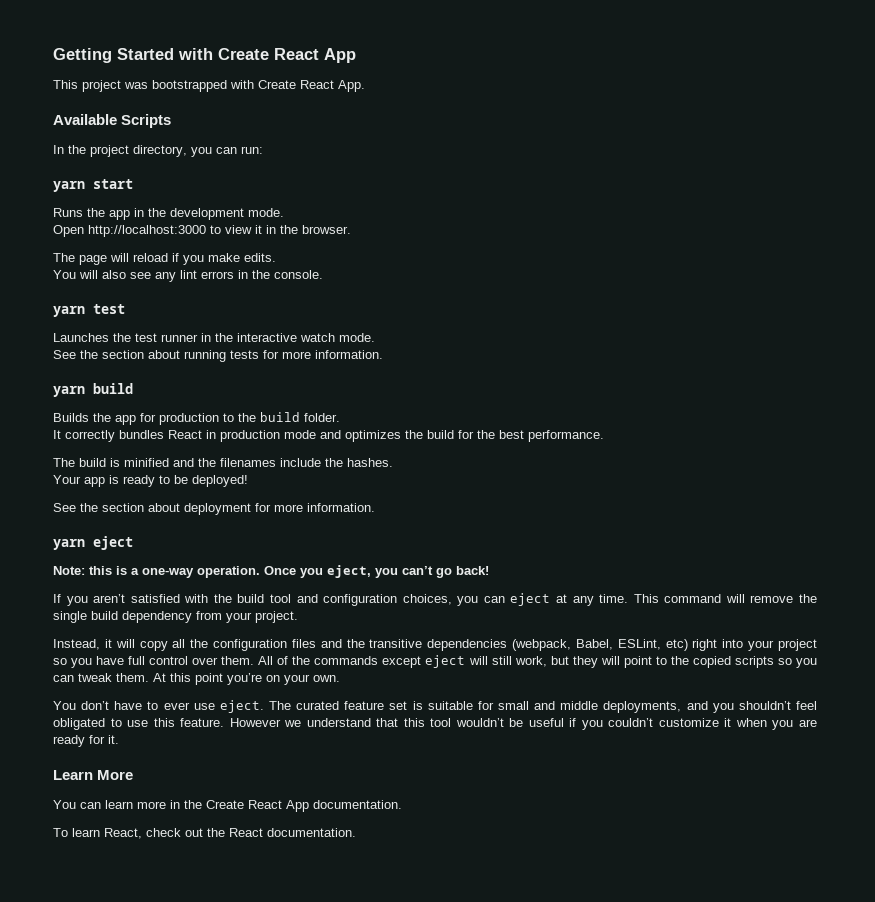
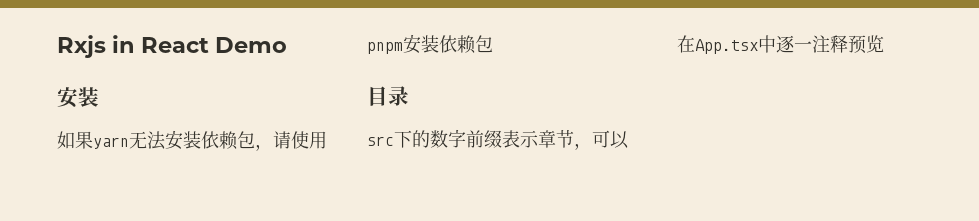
[53,48,356,63] [53,80,365,92] [53,114,172,128] [53,145,263,157] [53,179,133,192] [53,208,284,220] [53,225,351,237] [53,253,276,265] [53,270,323,282] [53,304,125,317] [53,333,375,342] [53,350,383,362] [53,383,133,397] [53,412,340,425] [53,430,604,442] [53,458,393,467] [53,475,248,487] [53,503,375,515] [53,536,133,550] [53,565,489,578] [53,593,817,606] [53,611,298,623] [53,639,818,651] [53,655,817,668] [53,673,340,685] [53,700,817,713] [53,718,817,730] [53,735,119,747] [53,770,134,780] [53,800,402,812] [53,828,356,839] Getting Started with Create React App // This project was bootstrapped with Create React App. // Available Scripts // In the project directory, you can run: // yarn start // Runs the app in the development mode. // Open http://localhost:3000 to view it in the browser. // The page will reload if you make edits. // You will also see any lint errors in the console. // yarn test // Launches the test runner in the interactive watch mode. // See the section about running tests for more information. // yarn build // Builds the app for production to the build folder. // It correctly bundles React in production mode and optimizes the build for the best performance. // The build is minified and the filenames include the hashes. // Your app is ready to be deployed! // See the section about deployment for more information. // yarn eject // Note: this is a one-way operation. Once you eject, you can’t go back! // If you aren’t satisfied with the build tool and configuration choices, you can eject at any time. This command will remove the single build dependency from your project. // Instead, it will copy all the configuration files and the transitive dependencies (webpack, Babel, ESLint, etc) right into your project so you have full control over them. All of the commands except eject will still work, but they will point to the copied scripts so you can tweak them. At this point you’re on your own. // You don’t have to ever use eject. The curated feature set is suitable for small and middle deployments, and you shouldn’t feel obligated to use this feature. However we understand that this tool wouldn’t be useful if you couldn’t customize it when you are ready for it. // Learn More // You can learn more in the Create React App documentation. // To learn React, check out the React documentation. -> [57,35,288,58] [57,87,99,108] [57,130,327,151] [367,34,493,54] [367,86,409,106] [367,129,629,150] [677,35,884,54] Rxjs in React Demo // 安装 // 如果yarn无法安装依赖包，请使用pnpm安装依赖包 // 目录 // src下的数字前缀表示章节，可以在App.tsx中逐一注释预览

